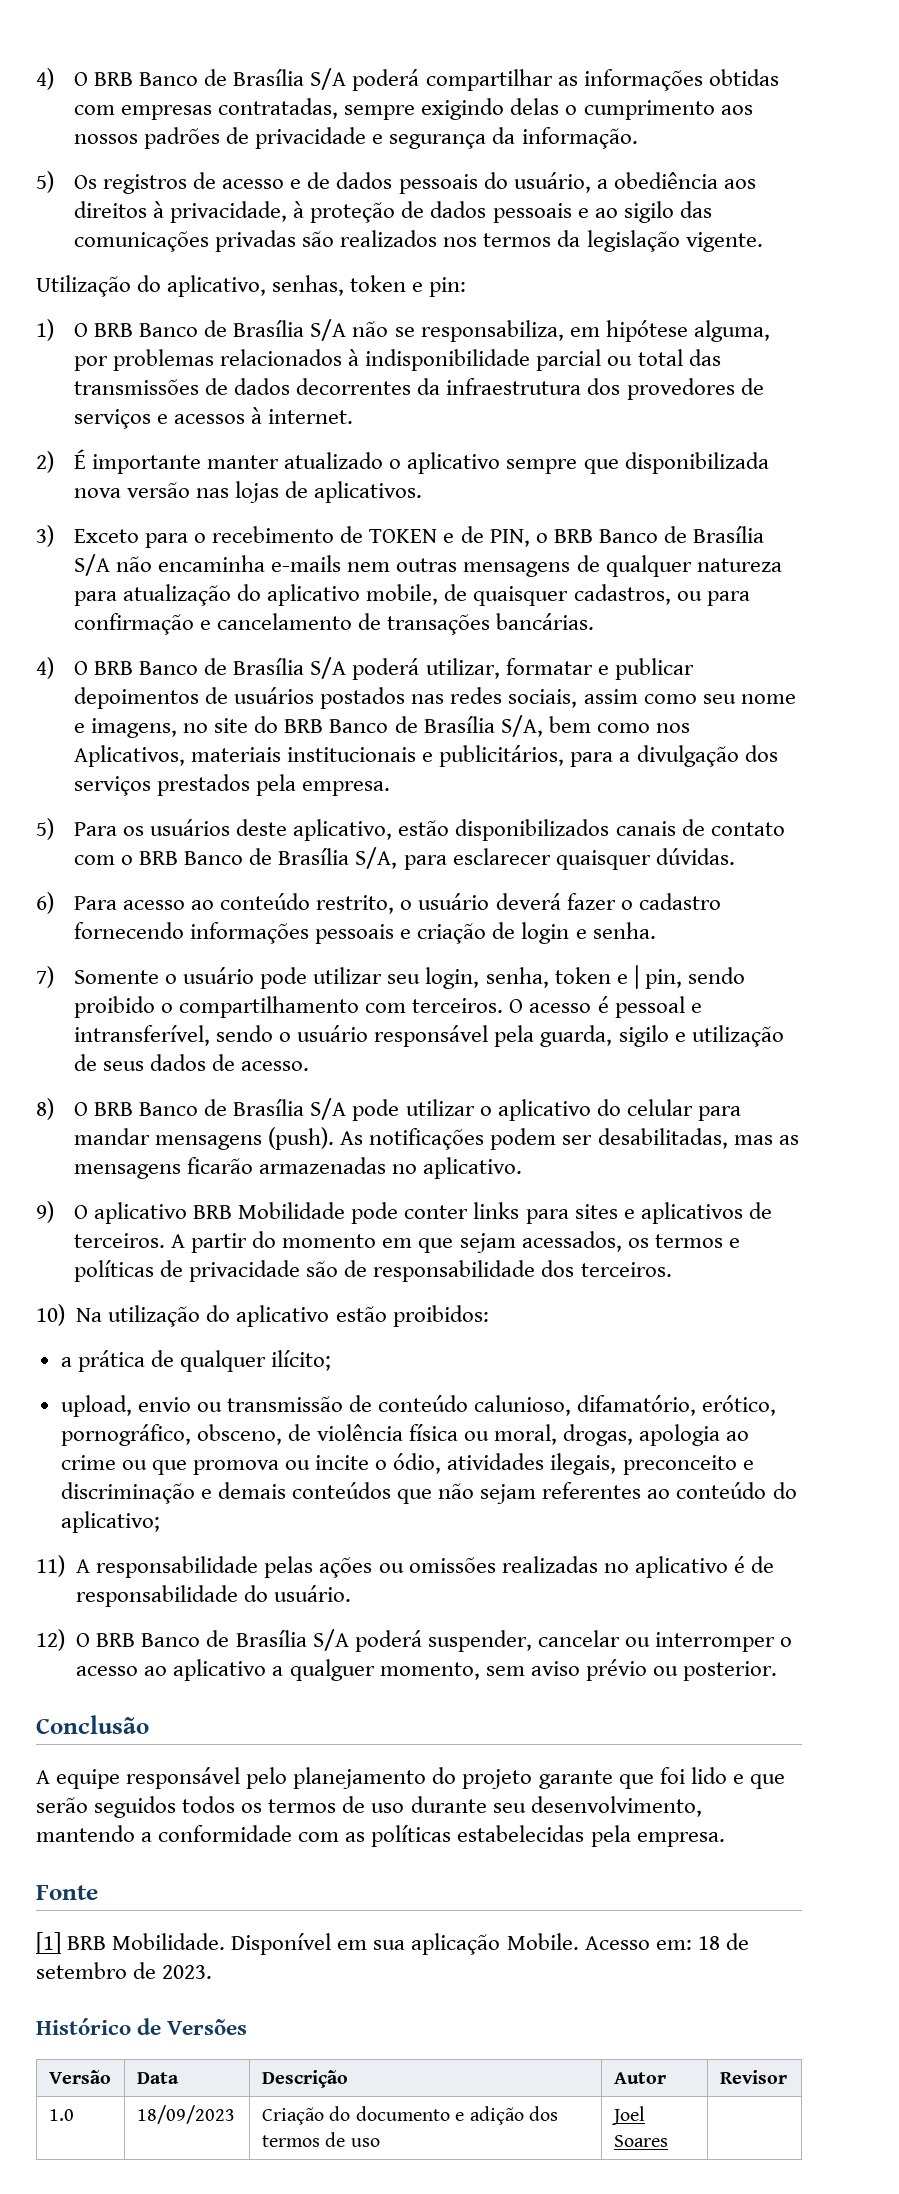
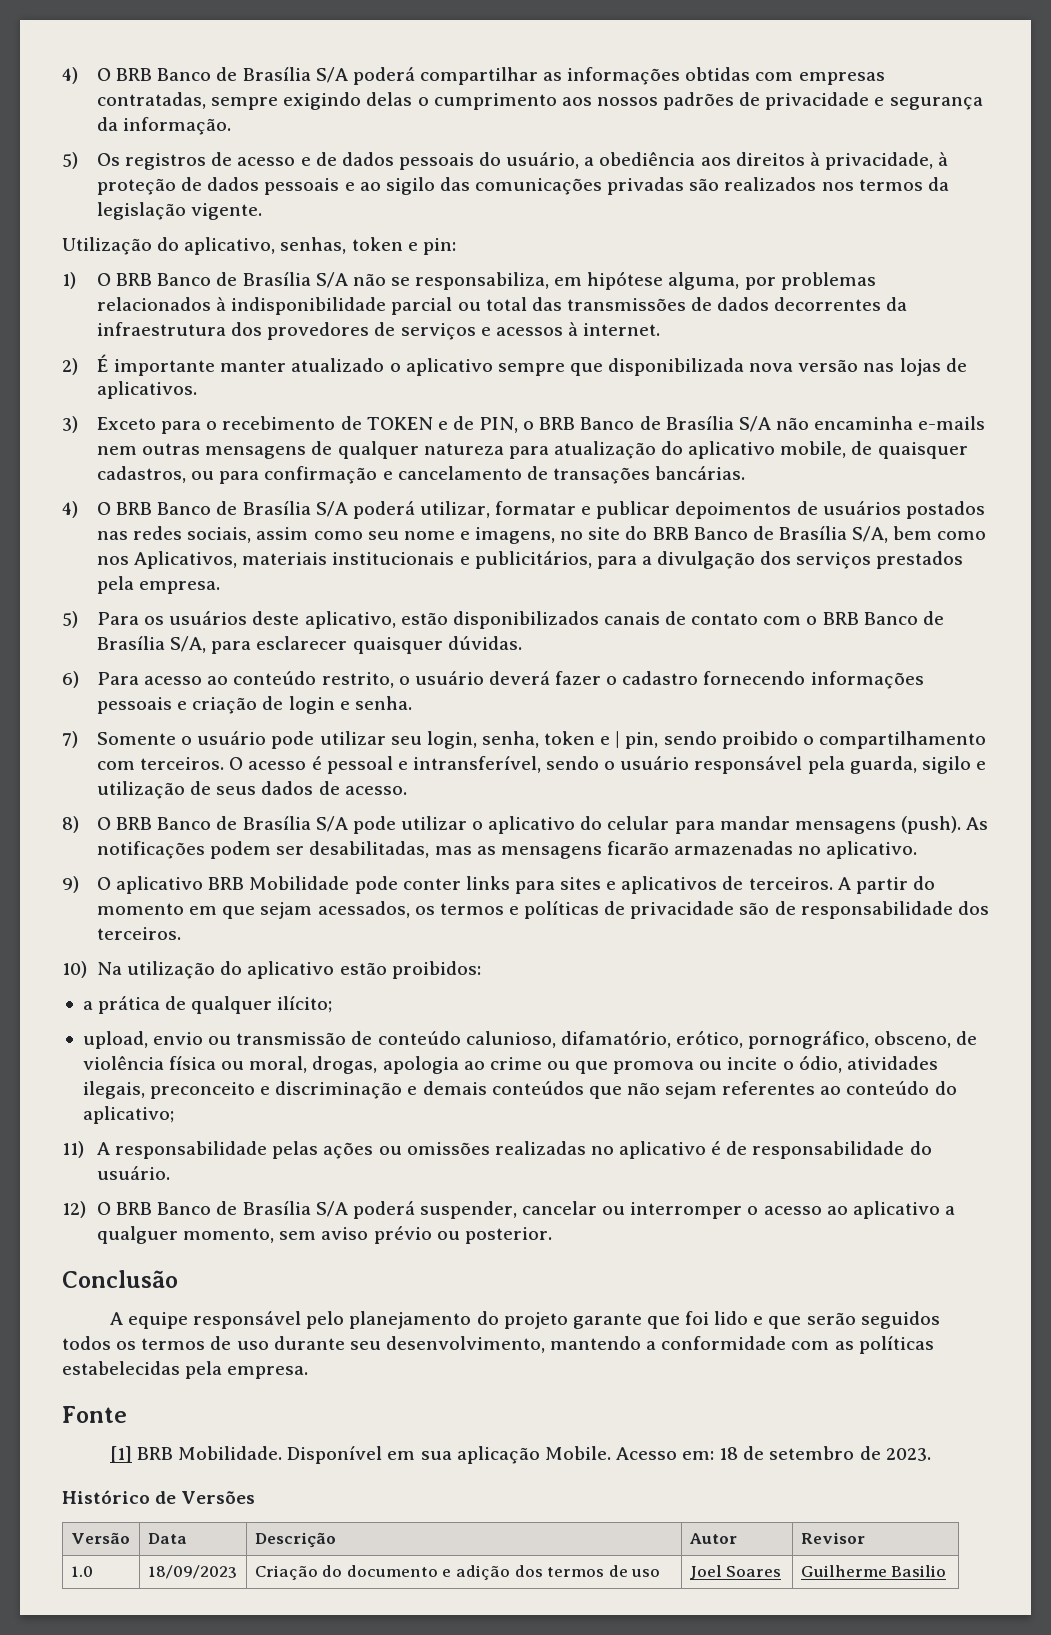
(668, 2141) none -> [800,1565,947,1577] Guilherme Basilio

